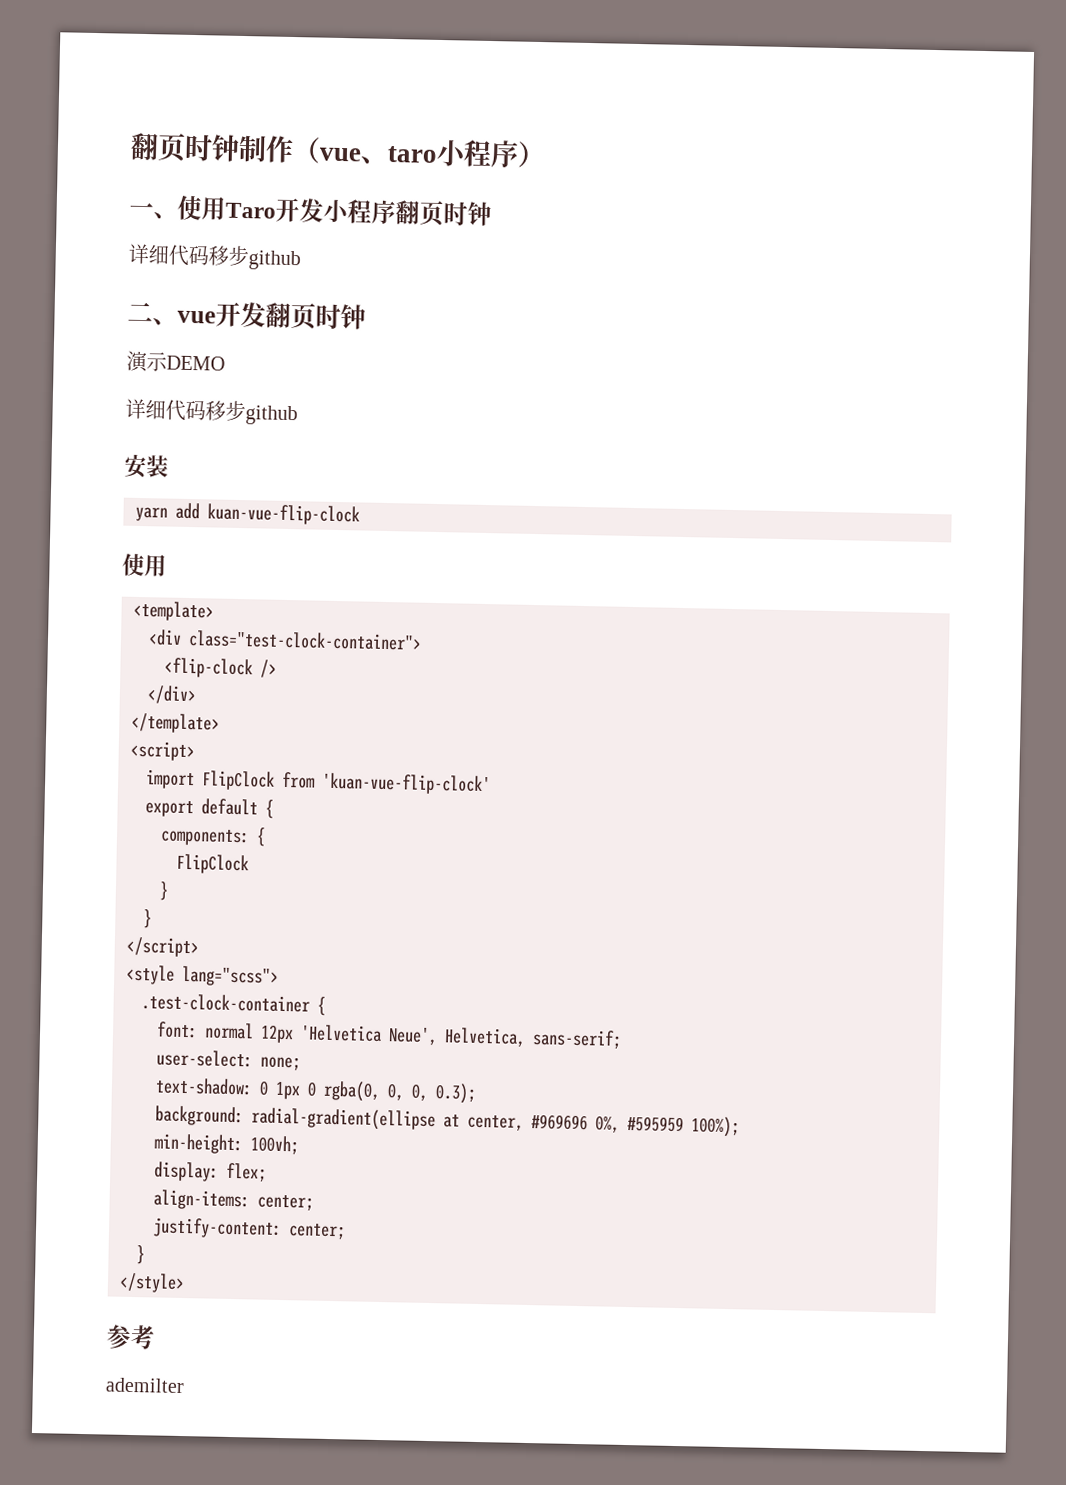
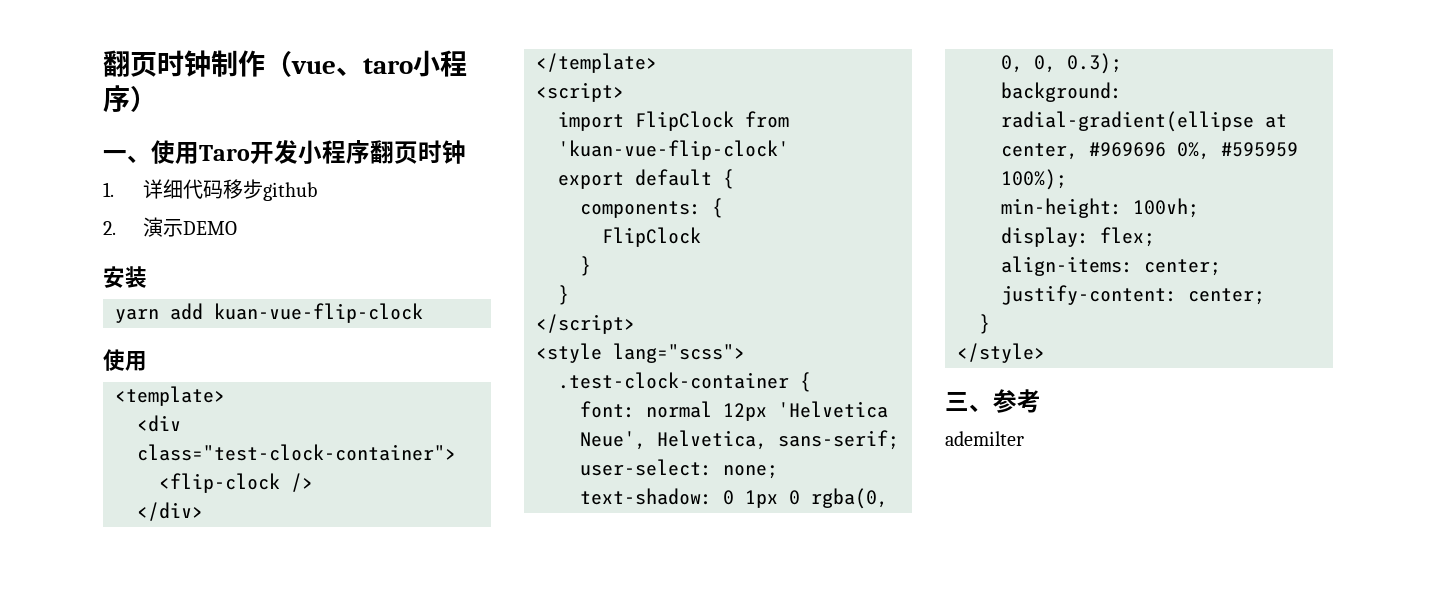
[128,243,301,271] [127,301,366,330] [126,350,225,373] [125,398,298,426] 详细代码移步github // 二、vue开发翻页时钟 // 演示DEMO // 详细代码移步github -> [103,179,317,201] [103,217,237,237] 1.详细代码移步github // 2.演示DEMO
(185, 1283) none -> [945,392,993,412] 三、

